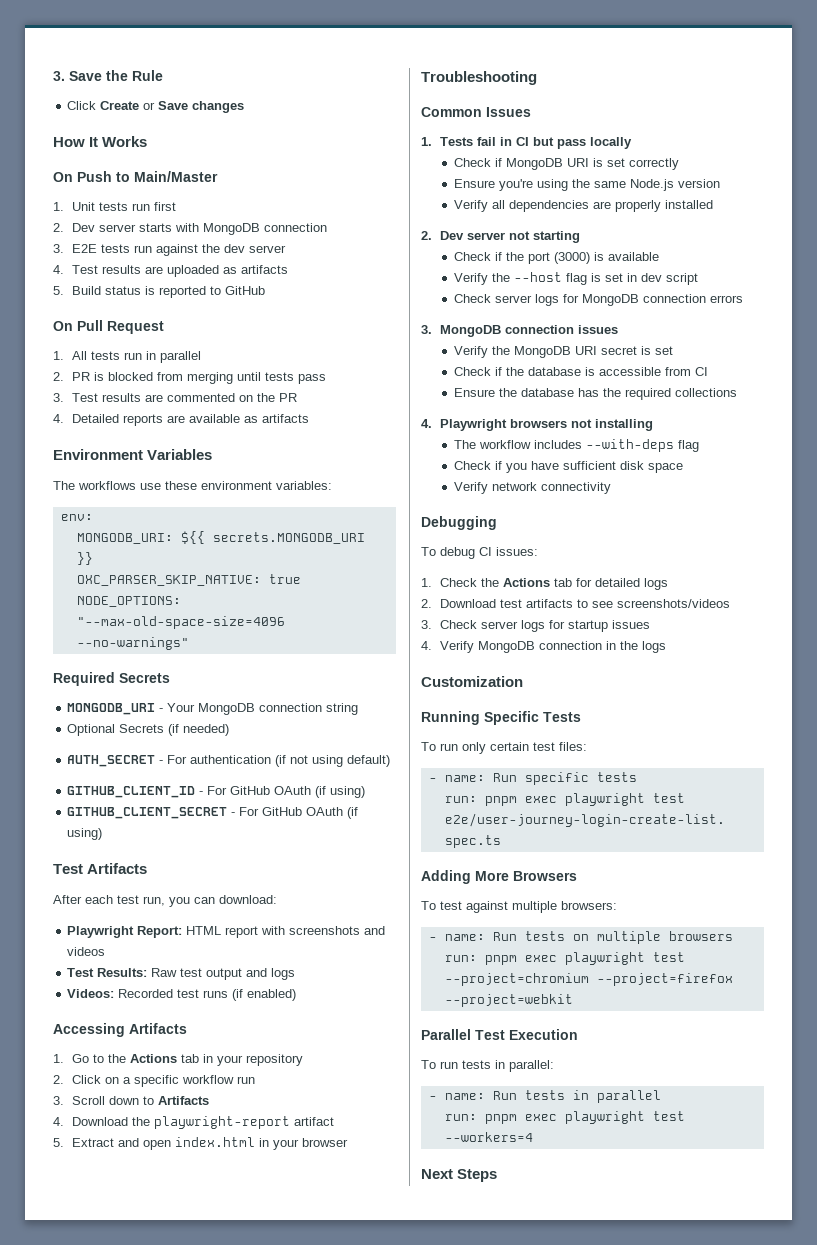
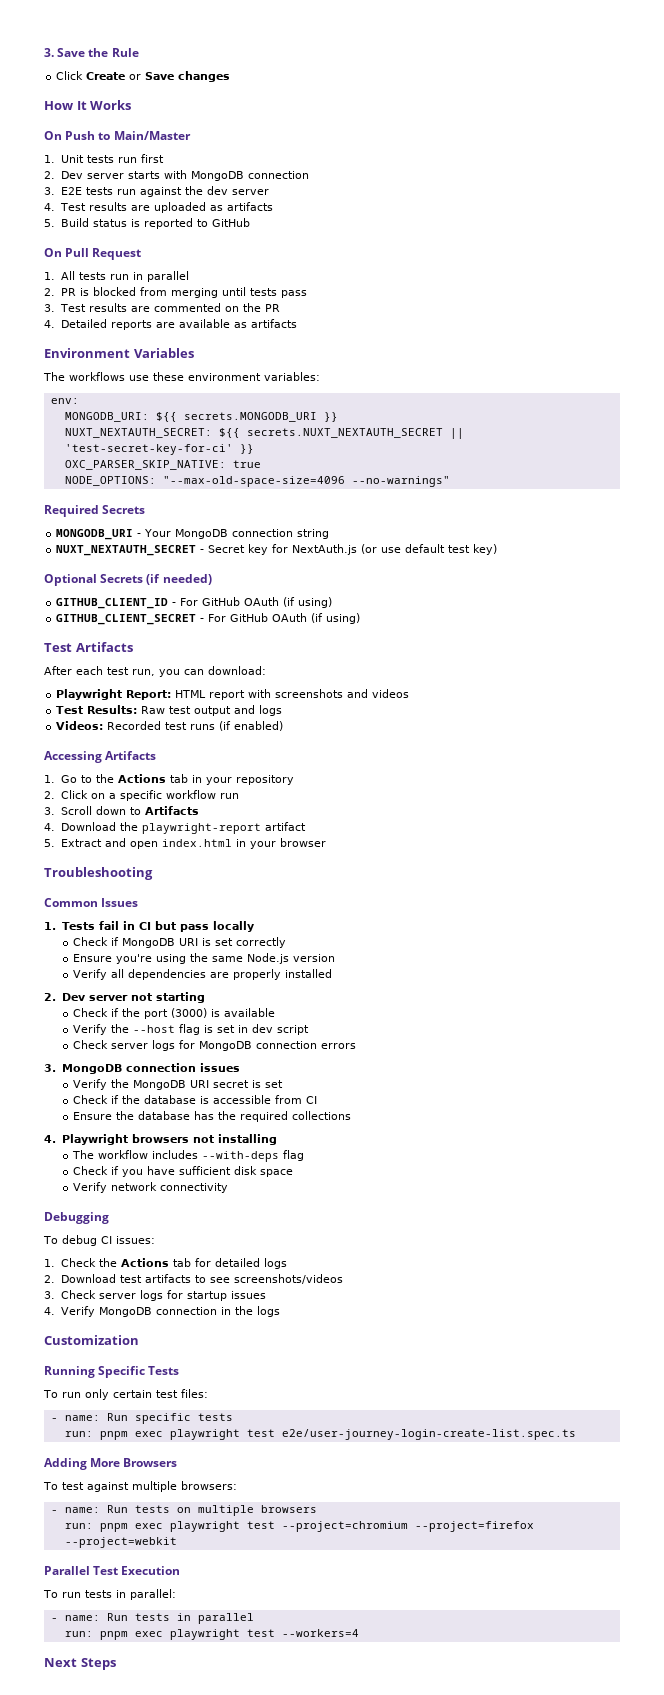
(93, 558) none -> [64,428,464,439] [64,444,254,455] // NUXT_NEXTAUTH_SECRET: ${{ secrets.NUXT_NEXTAUTH_SECRET || 'test-secret-key-for-ci' }}
[67,724,230,736] [67,755,391,767] Optional Secrets (if needed) // AUTH_SECRET - For authentication (if not using default) -> [56,544,498,556] [44,574,212,586] NUXT_NEXTAUTH_SECRET - Secret key for NextAuth.js (or use default test key) // Optional Secrets (if needed)

